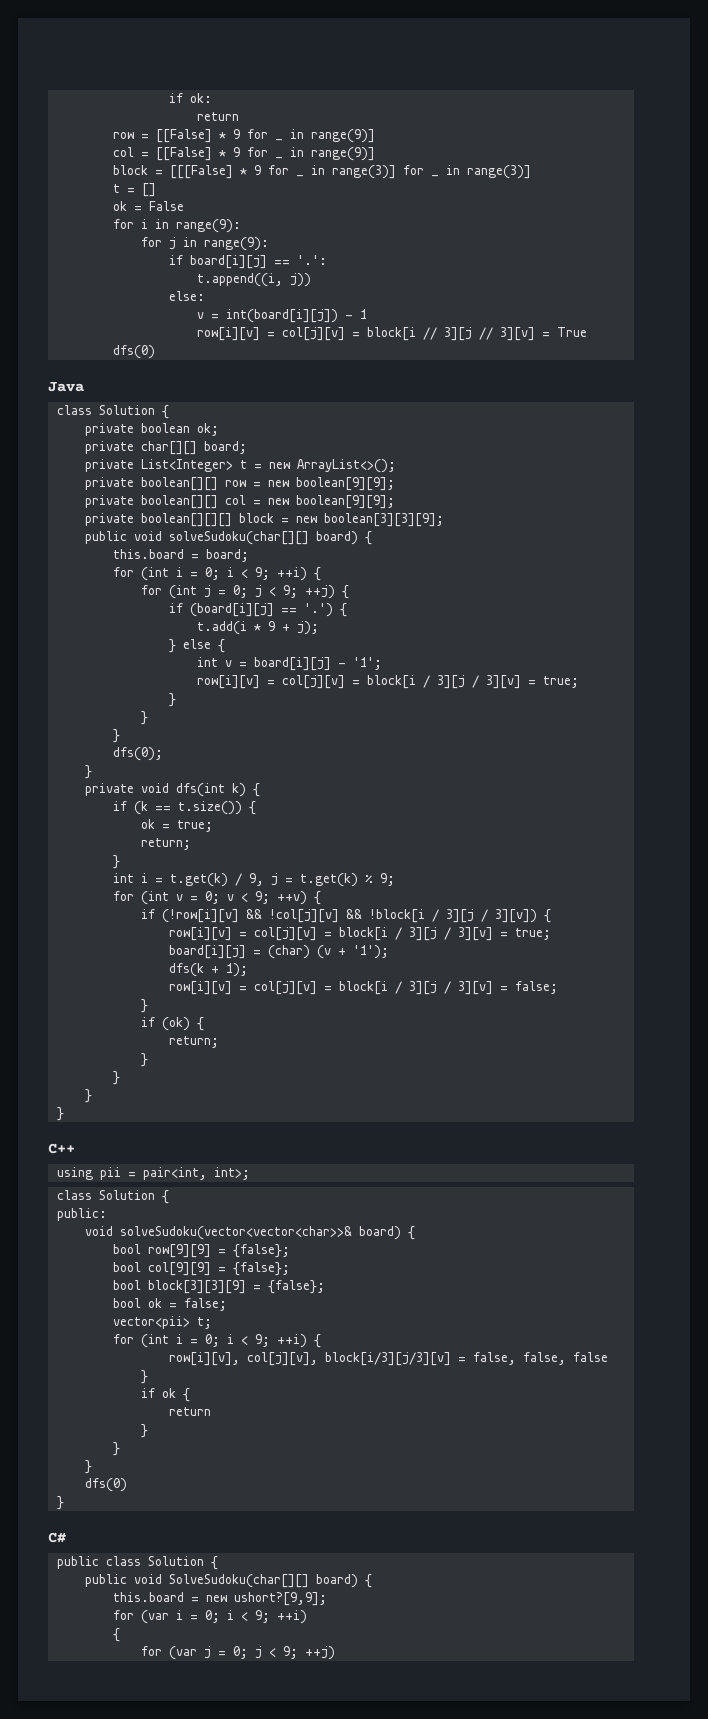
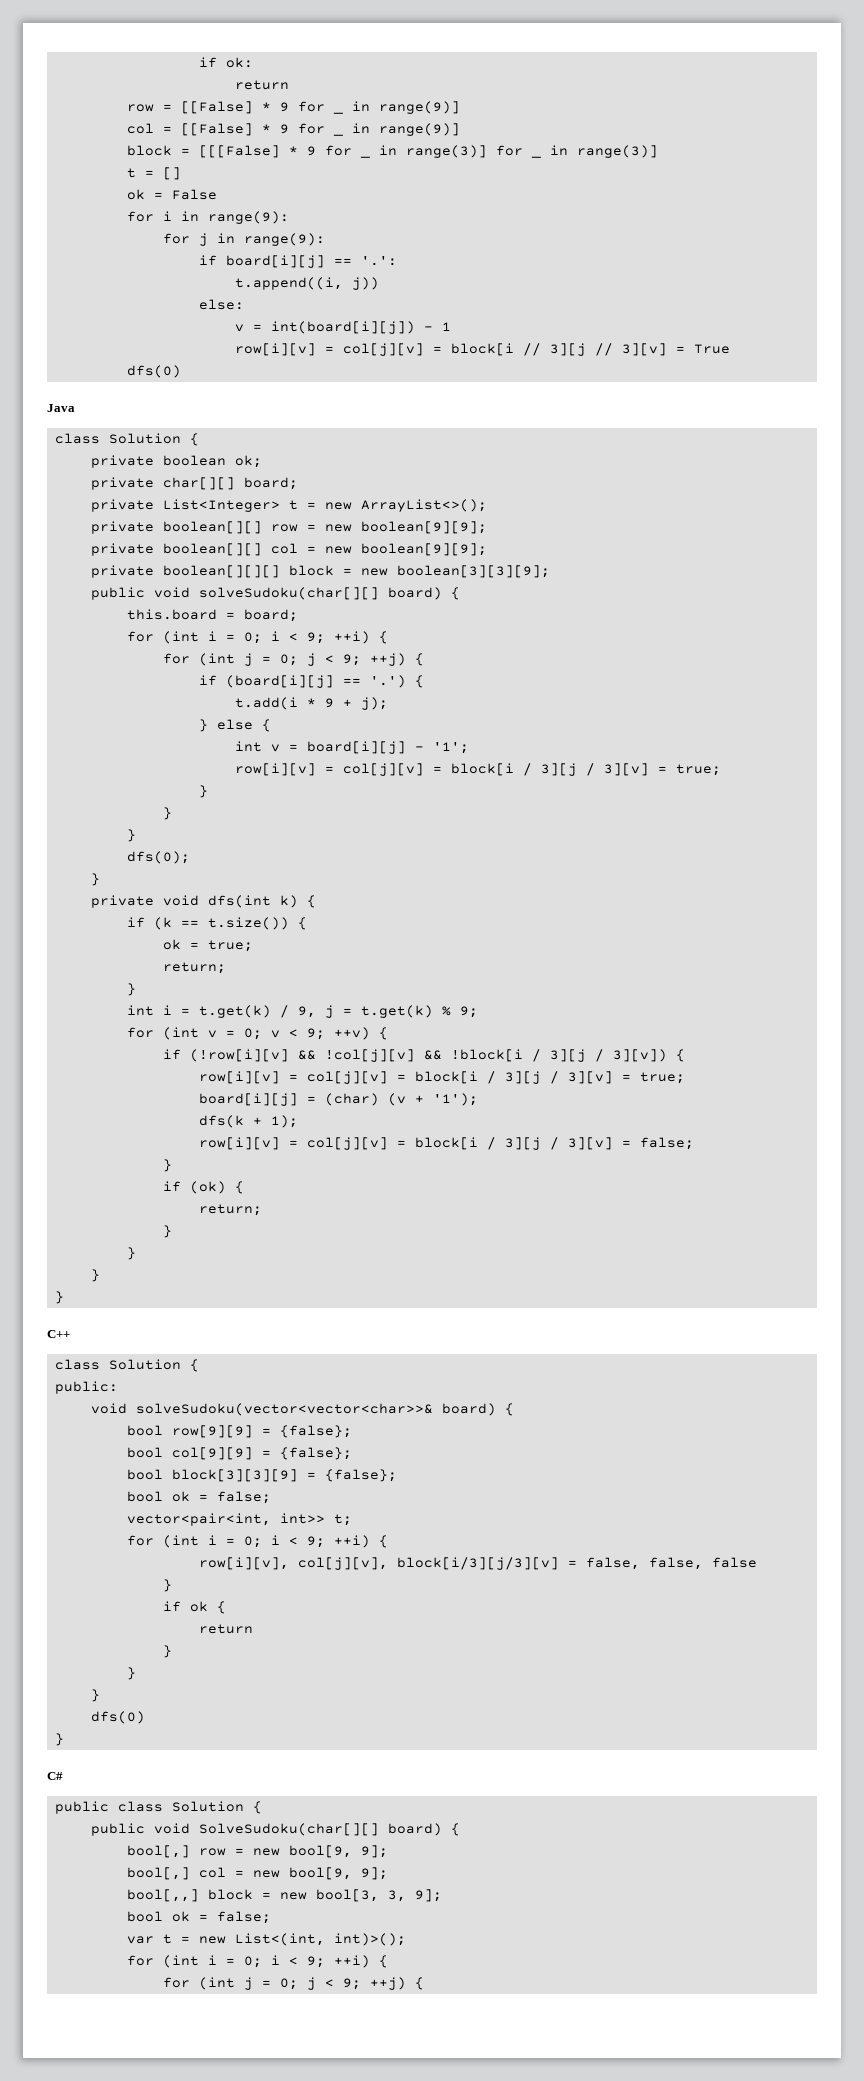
[57,1167,251,1180] // using pii = pair<int, int>; -> (70, 1334) none
[113,1316,191,1329] vector<pii> -> [126,1513,325,1526] vector<pair<int, int>>
[113,1592,328,1606] [113,1610,308,1624] [113,1628,121,1642] [141,1646,336,1660] this.board = new ushort?[9,9]; // for (var i = 0; i < 9; ++i) // { // for (var j = 0; j < 9; ++j) -> [126,1845,388,1858] [126,1867,388,1880] [126,1889,442,1902] [126,1911,271,1924] [126,1933,406,1946] [126,1955,388,1968] [162,1977,424,1990] bool[,] row = new bool[9, 9]; // bool[,] col = new bool[9, 9]; // bool[,,] block = new bool[3, 3, 9]; // bool ok = false; // var t = new List<(int, int)>(); // for (int i = 0; i < 9; ++i) { // for (int j = 0; j < 9; ++j) {

